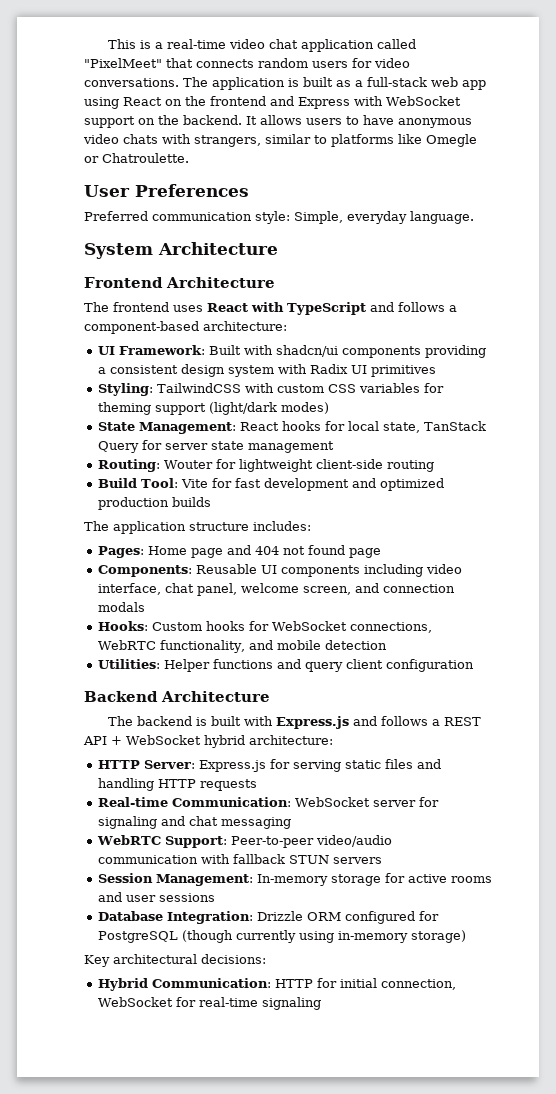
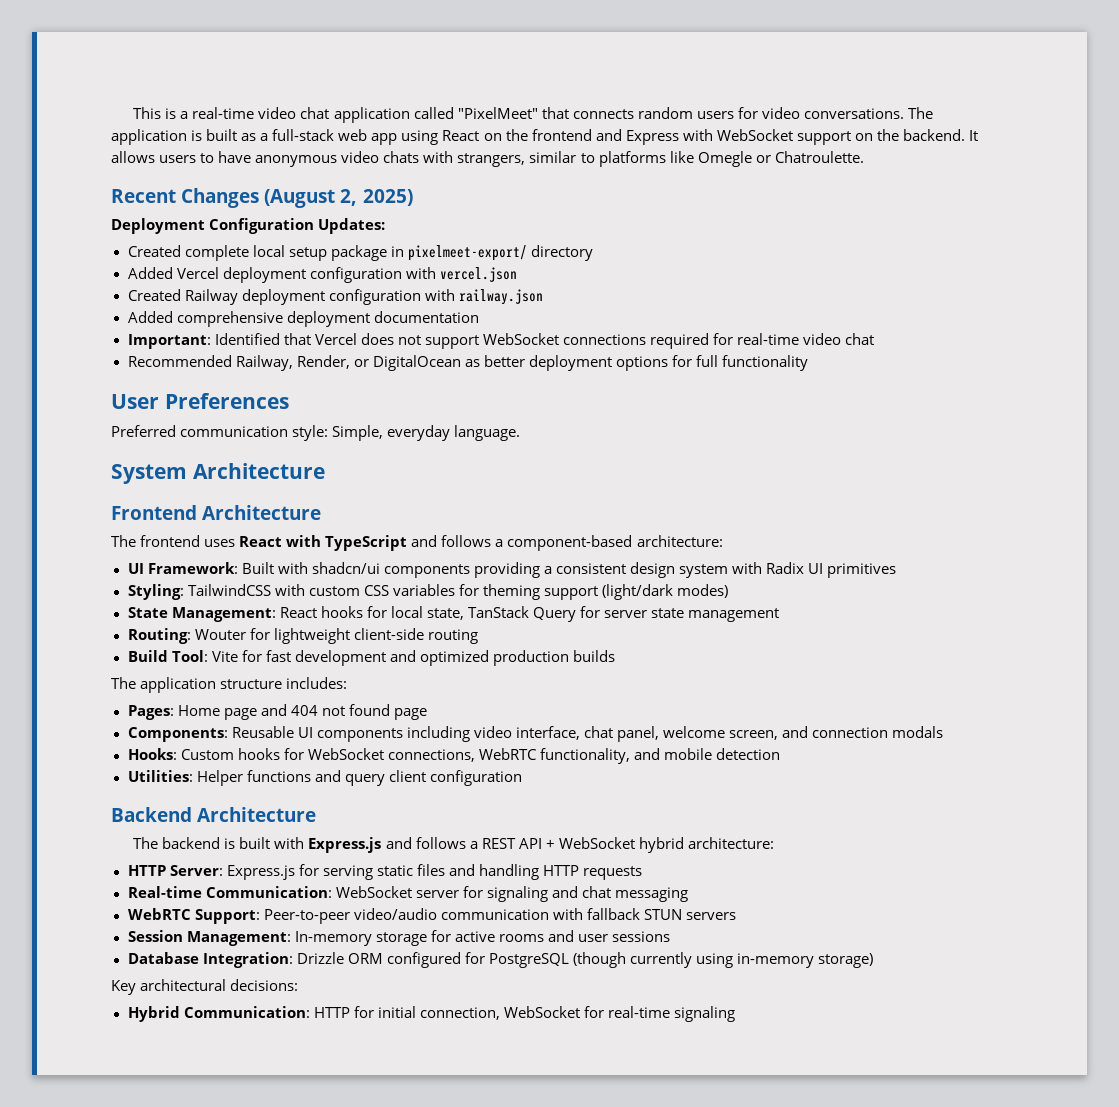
(189, 158) none -> [111,188,413,208] [111,218,386,234] [127,245,593,261] [127,267,517,283] [127,289,543,305] [127,311,479,327] [127,333,875,349] [127,355,809,371] // Recent Changes (August 2, 2025) // Deployment Configuration Updates: // Created complete local setup package in pixelmeet-export/ directory // Added Vercel deployment configuration with vercel.json // Created Railway deployment configuration with railway.json // Added comprehensive deployment documentation // Important: Identified that Vercel does not support WebSocket connections required for real-time video chat // Recommended Railway, Render, or DigitalOcean as better deployment options for full functionality

